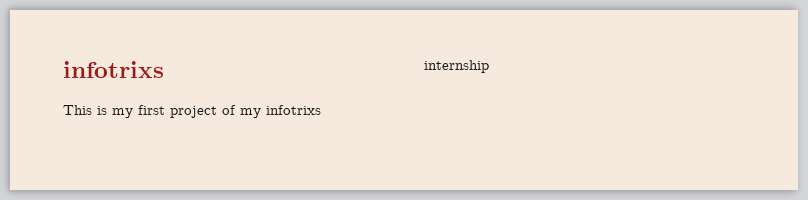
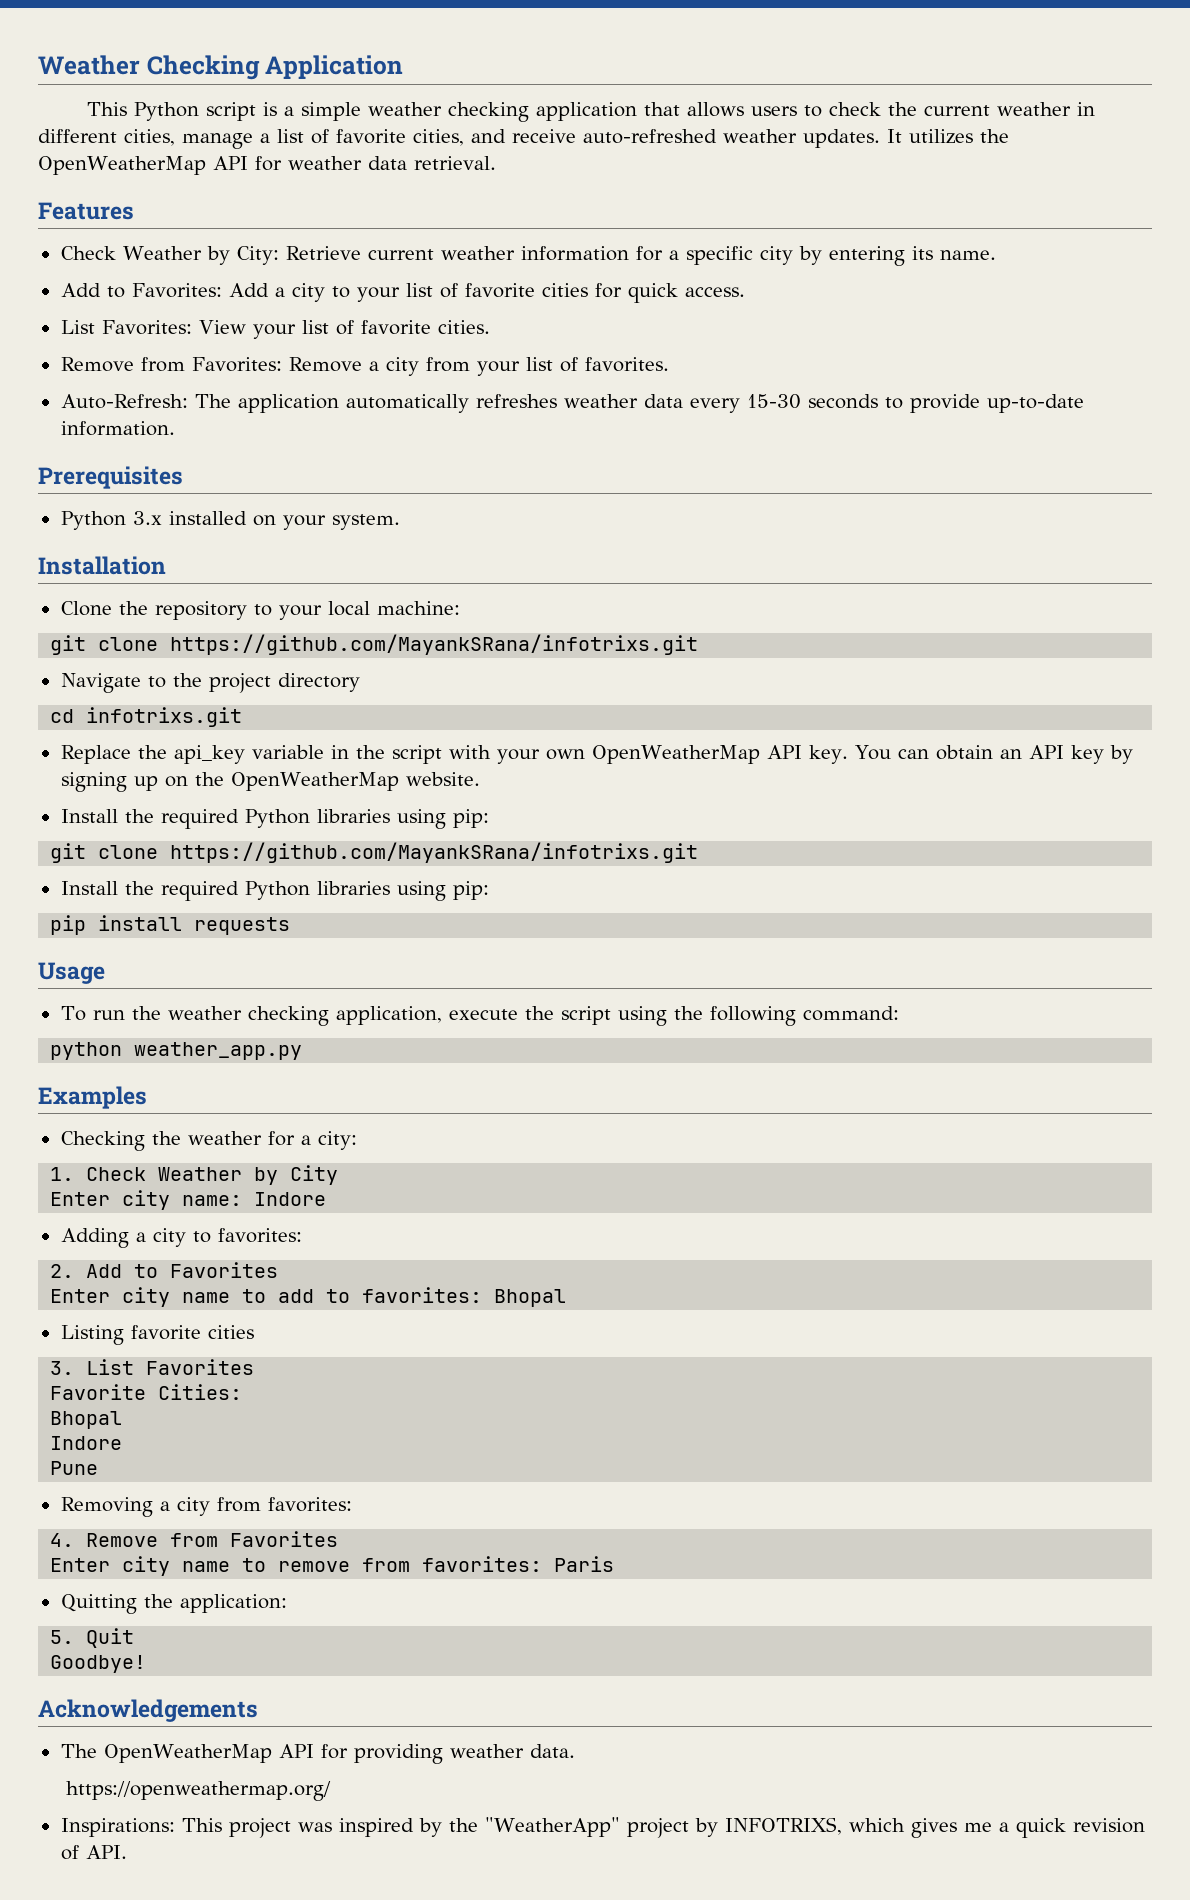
[63,61,164,78] [63,105,321,118] [424,60,489,73] infotrixs // This is my first project of my infotrixs internship -> [38,55,404,80] [86,102,1095,122] [38,129,1009,149] [38,156,496,175] [38,202,134,220] [60,246,996,266] [60,283,745,303] [60,320,490,339] [60,357,669,376] [60,394,1084,413] [60,421,175,436] [38,466,183,489] [60,511,400,530] [38,556,166,575] [60,601,460,620] [50,634,699,655] [60,673,360,693] [50,707,243,727] [60,745,1134,764] [60,772,480,792] [60,809,489,829] [50,842,699,863] [60,881,489,901] [50,915,291,935] [38,962,105,984] [60,1006,899,1026] [50,1042,303,1060] [38,1086,147,1109] [60,1131,357,1151] [50,1165,339,1185] [50,1190,327,1210] [60,1228,302,1248] [50,1262,279,1278] [50,1287,567,1307] [60,1325,254,1345] [50,1359,255,1375] [50,1384,243,1400] [50,1411,123,1429] [50,1436,123,1450] [50,1461,99,1475] [60,1497,352,1517] [50,1531,339,1547] [50,1556,615,1576] [60,1594,287,1614] [50,1628,135,1648] [50,1655,147,1673] [38,1699,258,1722] [60,1744,575,1764] [66,1781,332,1801] [60,1817,1145,1838] [60,1845,127,1860] Weather Checking Application // This Python script is a simple weather checking application that allows users to check the current weather in different cities, manage a list of favorite cities, and receive auto-refreshed weather updates. It utilizes the OpenWeatherMap API for weather data retrieval. // Features // Check Weather by City: Retrieve current weather information for a specific city by entering its name. // Add to Favorites: Add a city to your list of favorite cities for quick access. // List Favorites: View your list of favorite cities. // Remove from Favorites: Remove a city from your list of favorites. // Auto-Refresh: The application automatically refreshes weather data every 15-30 seconds to provide up-to-date information. // Prerequisites // Python 3.x installed on your system. // Installation // Clone the repository to your local machine: // git clone https://github.com/MayankSRana/infotrixs.git // Navigate to the project directory // cd infotrixs.git // Replace the api_key variable in the script with your own OpenWeatherMap API key. You can obtain an API key by signing up on the OpenWeatherMap website. // Install the required Python libraries using pip: // git clone https://github.com/MayankSRana/infotrixs.git // Install the required Python libraries using pip: // pip install requests // Usage // To run the weather checking application, execute the script using the following command: // python weather_app.py // Examples // Checking the weather for a city: // 1. Check Weather by City // Enter city name: Indore // Adding a city to favorites: // 2. Add to Favorites // Enter city name to add to favorites: Bhopal // Listing favorite cities // 3. List Favorites // Favorite Cities: // Bhopal // Indore // Pune // Removing a city from favorites: // 4. Remove from Favorites // Enter city name to remove from favorites: Paris // Quitting the application: // 5. Quit // Goodbye! // Acknowledgements // The OpenWeatherMap API for providing weather data. // https://openweathermap.org/ // Inspirations: This project was inspired by the "WeatherApp" project by INFOTRIXS, which gives me a quick revision of API.

